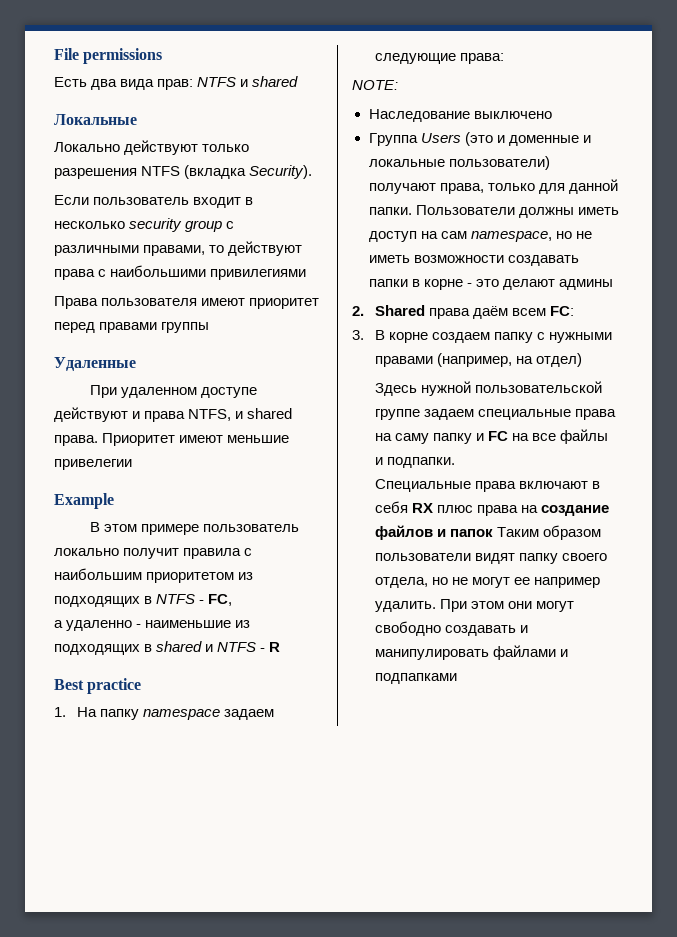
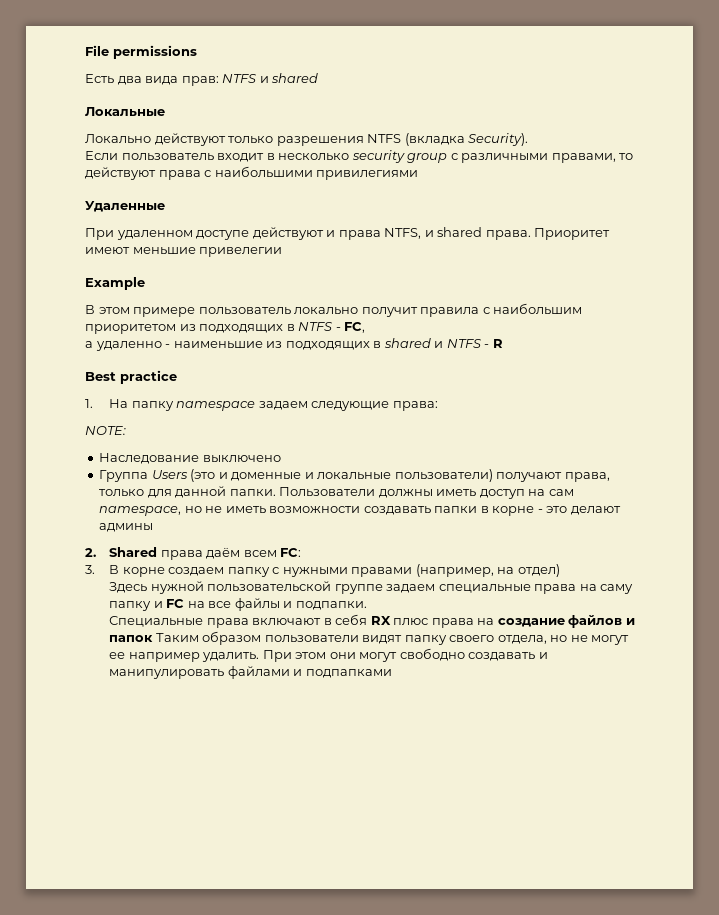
[54,296,320,309] [54,322,210,333] // Права пользователя имеют приоритет перед правами группы -> (419, 175) none

